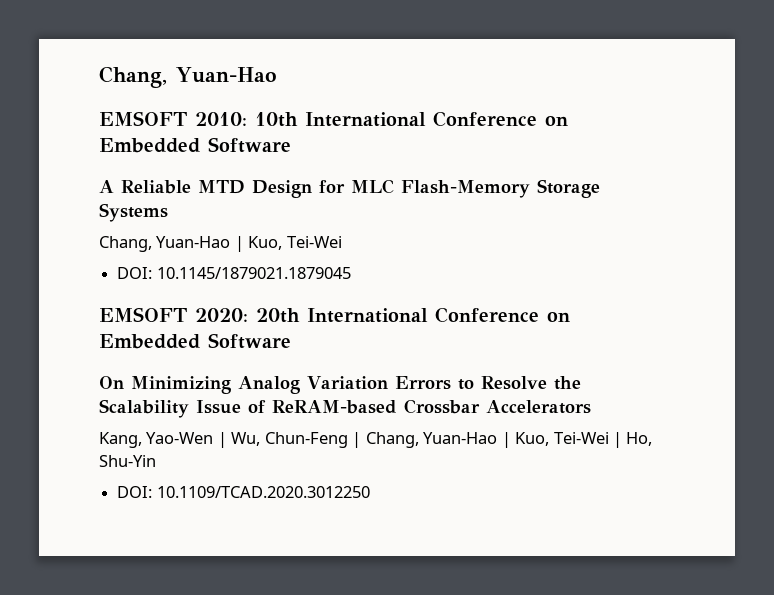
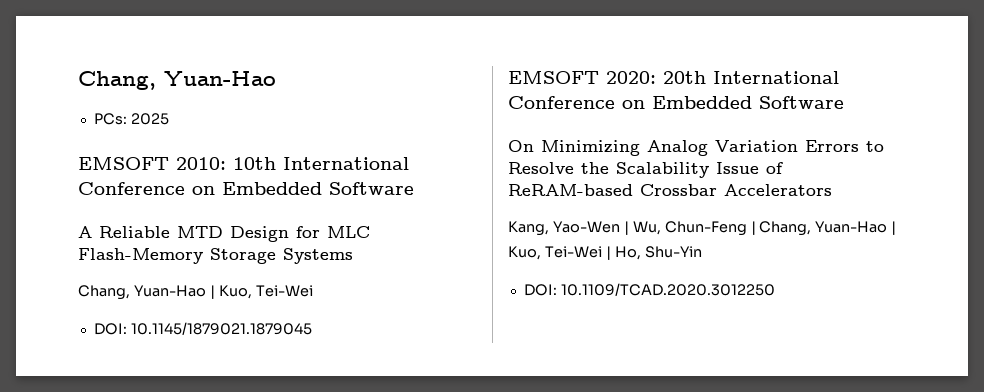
[99,66,277,88] Chang, Yuan-Hao -> [78,71,276,90] [93,113,169,125] Chang, Yuan-Hao // PCs: 2025

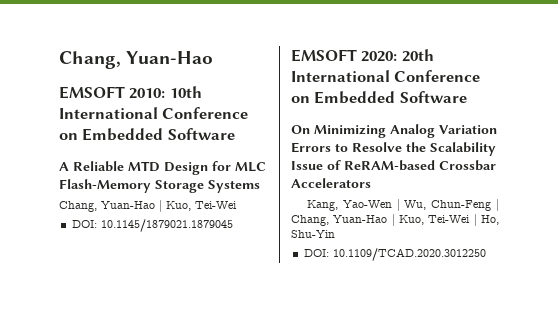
[78,71,276,90] [93,113,169,125] Chang, Yuan-Hao // PCs: 2025 -> [59,51,214,69] Chang, Yuan-Hao

